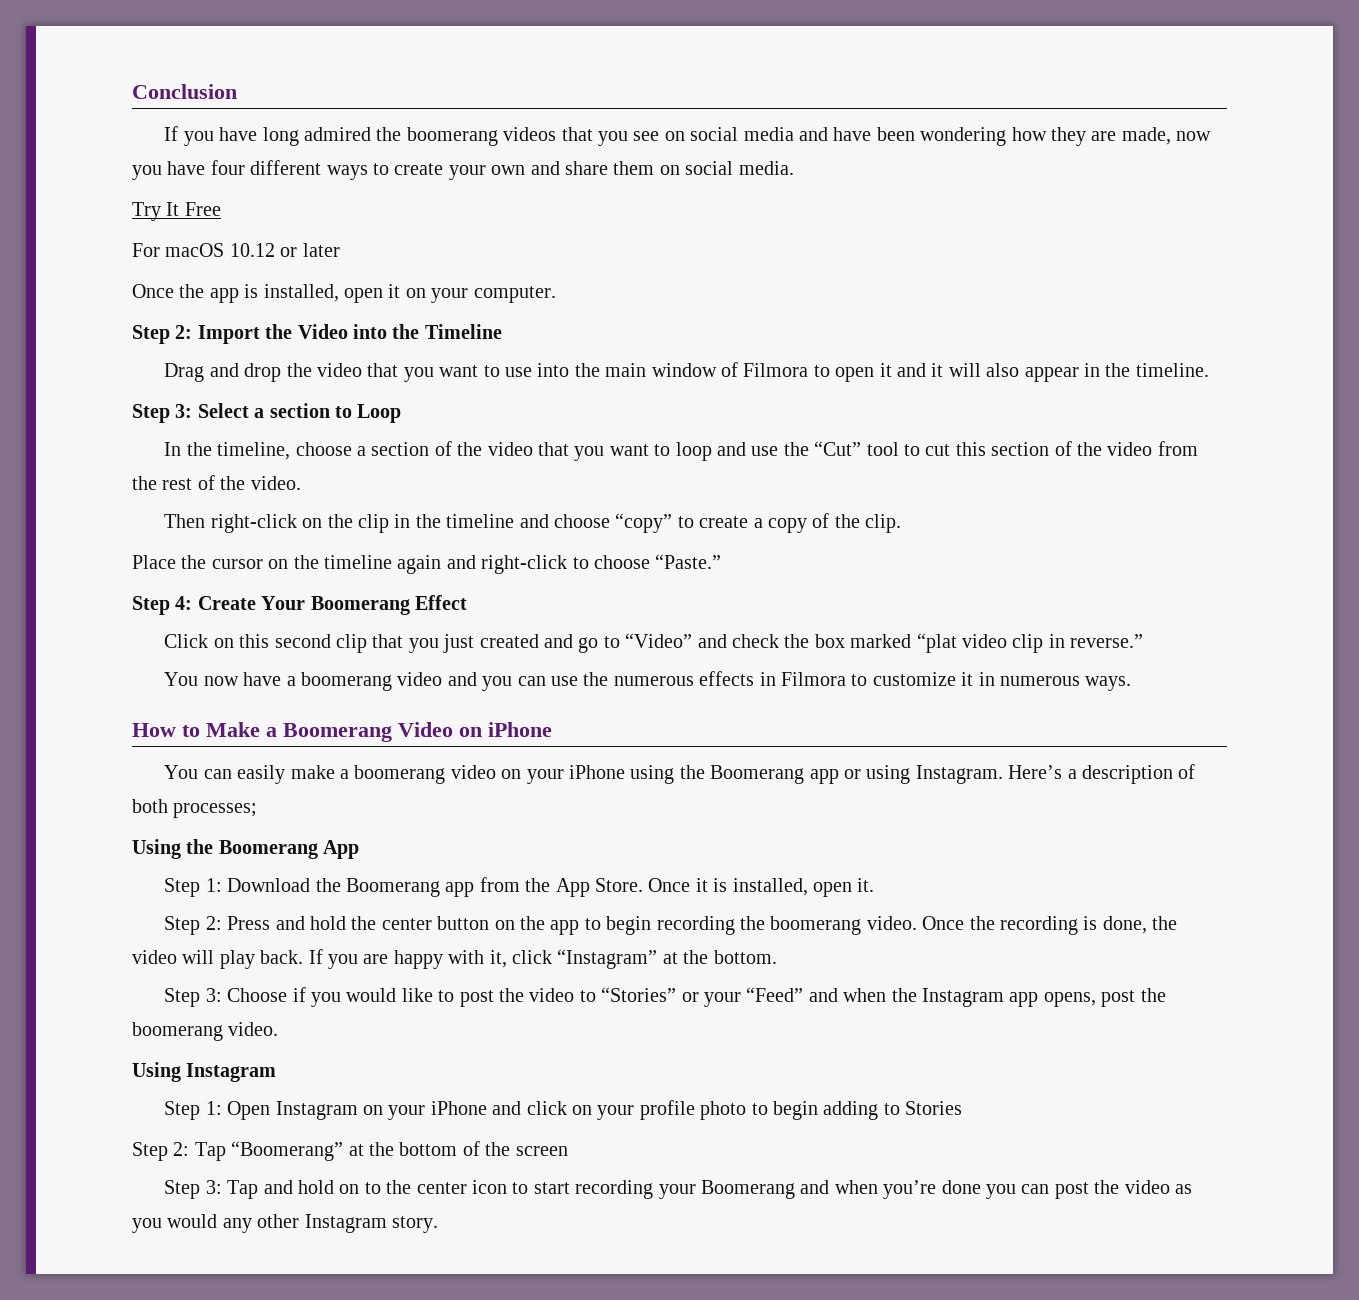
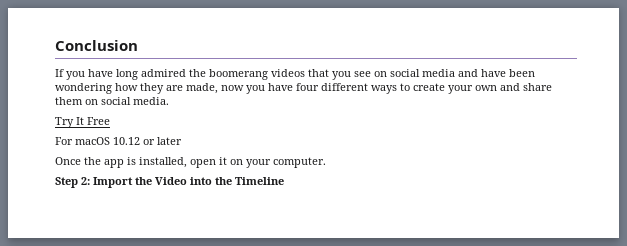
[164,362,1209,382] [132,403,402,423] [164,441,1198,461] [132,475,301,490] [164,513,902,533] [132,554,722,574] [132,595,467,615] [164,633,1144,653] [164,671,1132,691] [132,722,552,742] [164,764,1196,784] [132,799,258,818] [132,839,360,859] [164,877,875,897] [164,916,1178,935] [132,949,777,969] [164,987,1166,1007] [132,1022,279,1041] [132,1062,277,1082] [164,1100,963,1120] [132,1141,568,1161] [164,1180,1193,1199] [132,1214,438,1233] // Drag and drop the video that you want to use into the main window of Filmora to open it and it will also appear in the timeline. // Step 3: Select a section to Loop // In the timeline, choose a section of the video that you want to loop and use the “Cut” tool to cut this section of the video from the rest of the video. // Then right-click on the clip in the timeline and choose “copy” to create a copy of the clip. // Place the cursor on the timeline again and right-click to choose “Paste.” // Step 4: Create Your Boomerang Effect // Click on this second clip that you just created and go to “Video” and check the box marked “plat video clip in reverse.” // You now have a boomerang video and you can use the numerous effects in Filmora to customize it in numerous ways. // How to Make a Boomerang Video on iPhone // You can easily make a boomerang video on your iPhone using the Boomerang app or using Instagram. Here’s a description of both processes; // Using the Boomerang App // Step 1: Download the Boomerang app from the App Store. Once it is installed, open it. // Step 2: Press and hold the center button on the app to begin recording the boomerang video. Once the recording is done, the video will play back. If you are happy with it, click “Instagram” at the bottom. // Step 3: Choose if you would like to post the video to “Stories” or your “Feed” and when the Instagram app opens, post the boomerang video. // Using Instagram // Step 1: Open Instagram on your iPhone and click on your profile photo to begin adding to Stories // Step 2: Tap “Boomerang” at the bottom of the screen // Step 3: Tap and hold on to the center icon to start recording your Boomerang and when you’re done you can post the video as you would any other Instagram story. -> (284, 181) none

